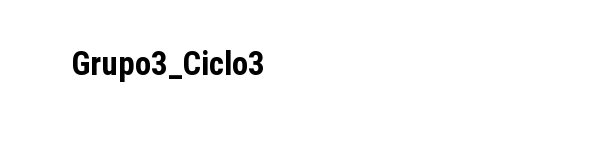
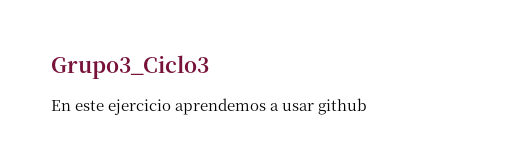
(265, 66) none -> [51,98,368,115] // En este ejercicio aprendemos a usar github

